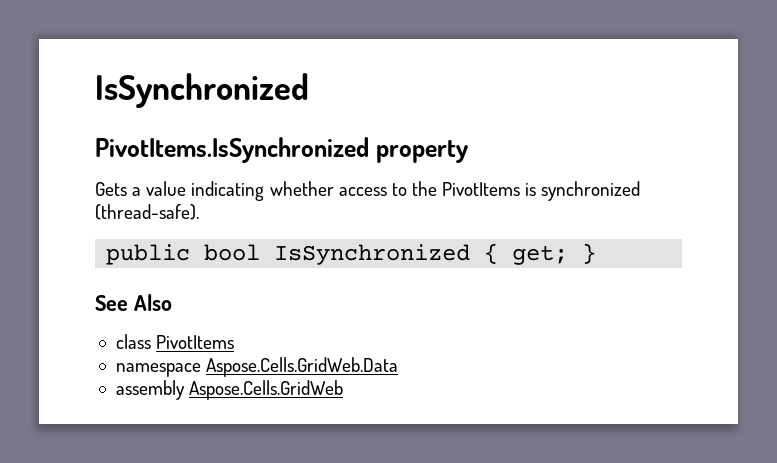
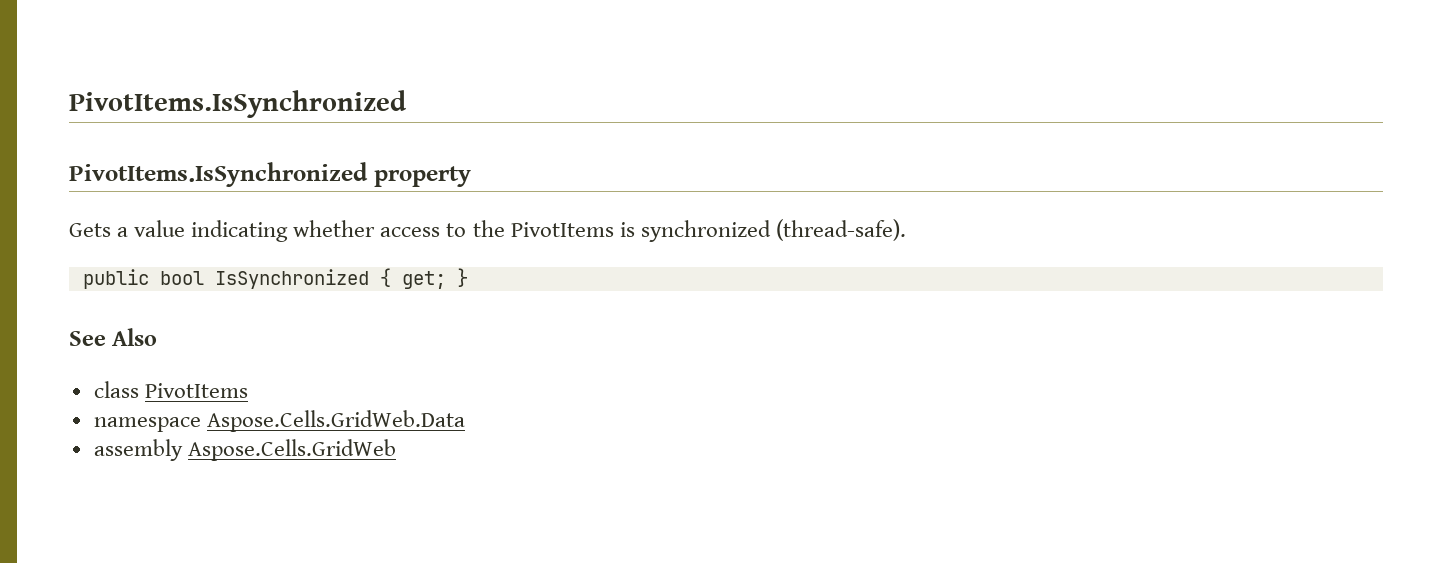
[95,73,309,108] IsSynchronized -> [69,90,407,118] PivotItems.IsSynchronized

